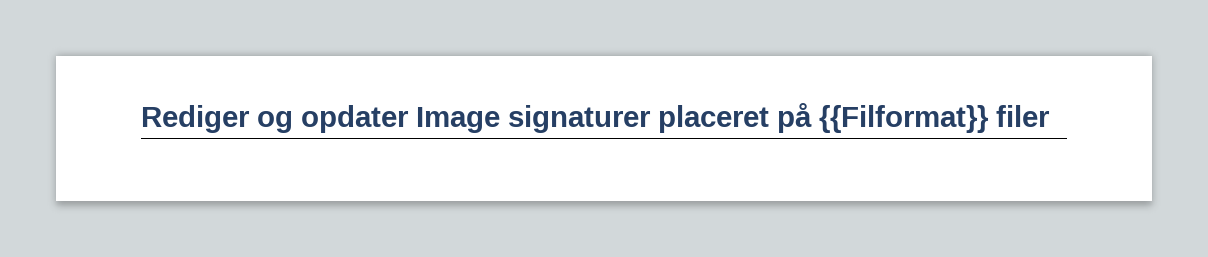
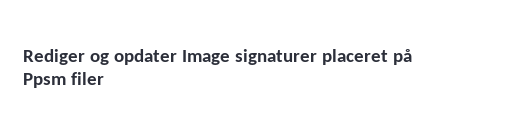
[819,105,989,133] {{Filformat}} -> [23,73,66,88] Ppsm

